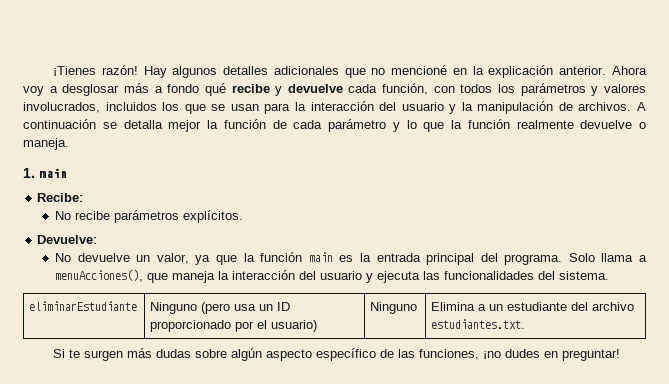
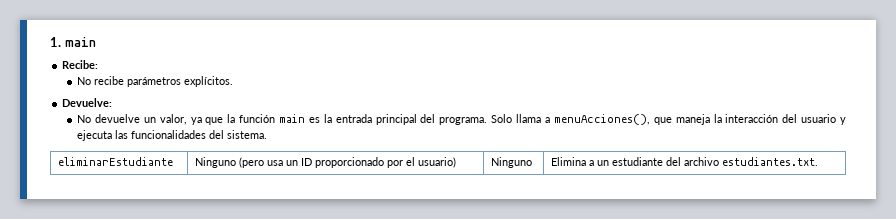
[53,65,647,78] [23,83,646,96] [23,101,646,114] [23,119,646,132] [23,138,69,150] ¡Tienes razón! Hay algunos detalles adicionales que no mencioné en la explicación anterior. Ahora voy a desglosar más a fondo qué recibe y devuelve cada función, con todos los parámetros y valores involucrados, incluidos los que se usan para la interacción del usuario y la manipulación de archivos. A continuación se detalla mejor la función de cada parámetro y lo que la función realmente devuelve o maneja. // -> (50, 42) none
[53,348,621,361] // Si te surgen más dudas sobre algún aspecto específico de las funciones, ¡no dudes en preguntar! -> (818, 161) none

